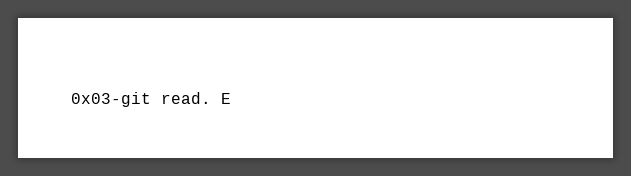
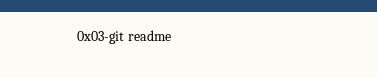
[161,92,231,104] read. E -> [127,30,171,41] readme

